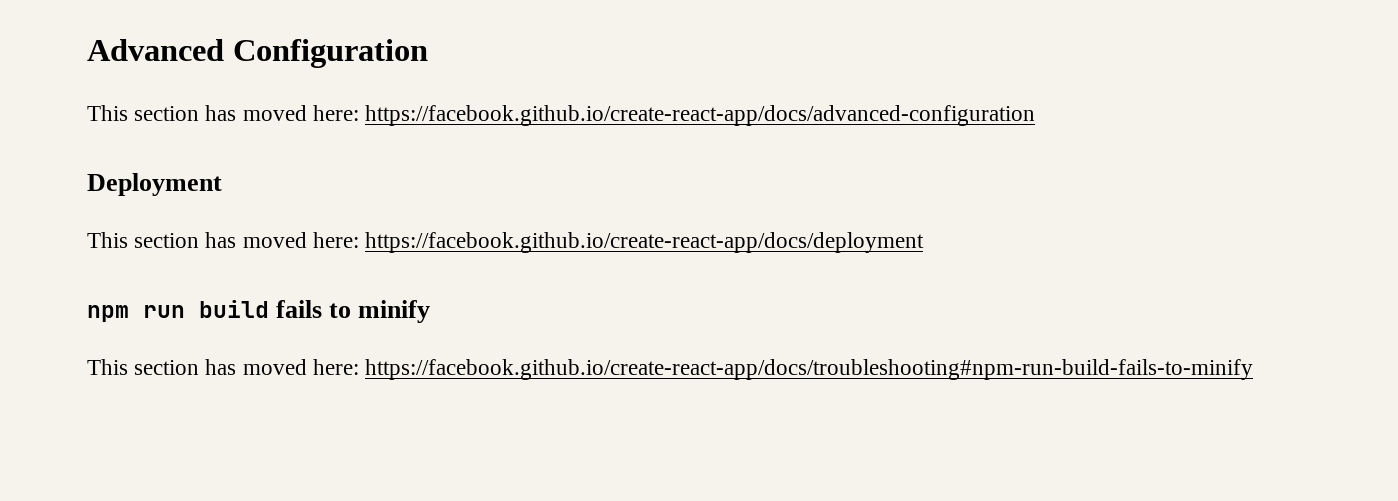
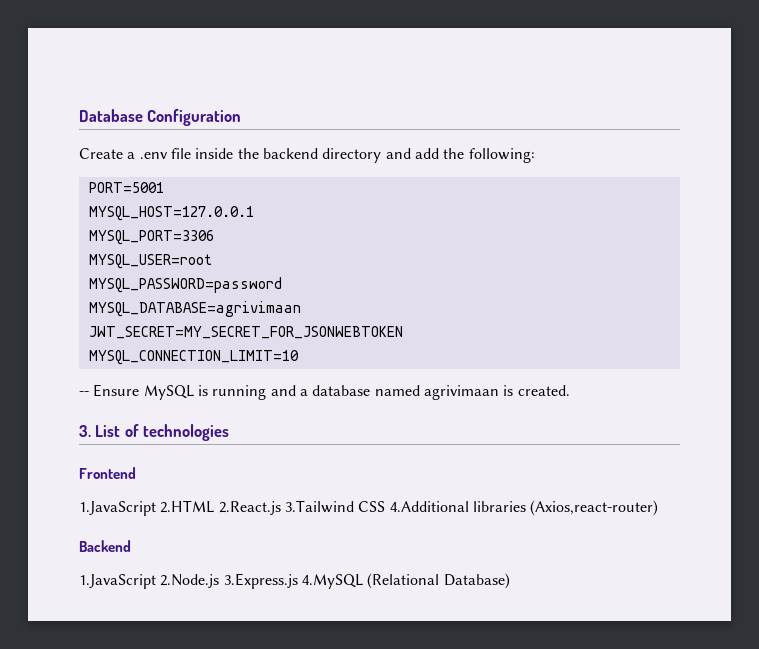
[87,39,224,61] Advanced -> [79,109,143,122] Database
[87,105,1036,126] [87,173,222,196] [87,232,925,253] [87,300,431,323] [87,359,1254,380] This section has moved here: https://facebook.github.io/create-react-app/docs/advanced-configuration // Deployment // This section has moved here: https://facebook.github.io/create-react-app/docs/deployment // npm run build fails to minify // This section has moved here: https://facebook.github.io/create-react-app/docs/troubleshooting#npm-run-build-fails-to-minify -> [79,148,535,163] [88,182,164,193] [88,206,254,221] [88,230,214,245] [88,254,212,269] [88,277,282,293] [88,301,301,317] [88,326,403,339] [88,350,299,365] [79,384,570,400] [79,424,230,441] [79,467,136,479] [79,500,659,516] [79,540,131,552] [79,573,510,589] Create a .env file inside the backend directory and add the following: // PORT=5001 // MYSQL_HOST=127.0.0.1 // MYSQL_PORT=3306 // MYSQL_USER=root // MYSQL_PASSWORD=password // MYSQL_DATABASE=agrivimaan // JWT_SECRET=MY_SECRET_FOR_JSONWEBTOKEN // MYSQL_CONNECTION_LIMIT=10 // -- Ensure MySQL is running and a database named agrivimaan is created. // 3. List of technologies // Frontend // 1.JavaScript 2.HTML 2.React.js 3.Tailwind CSS 4.Additional libraries (Axios,react-router) // Backend // 1.JavaScript 2.Node.js 3.Express.js 4.MySQL (Relational Database)

